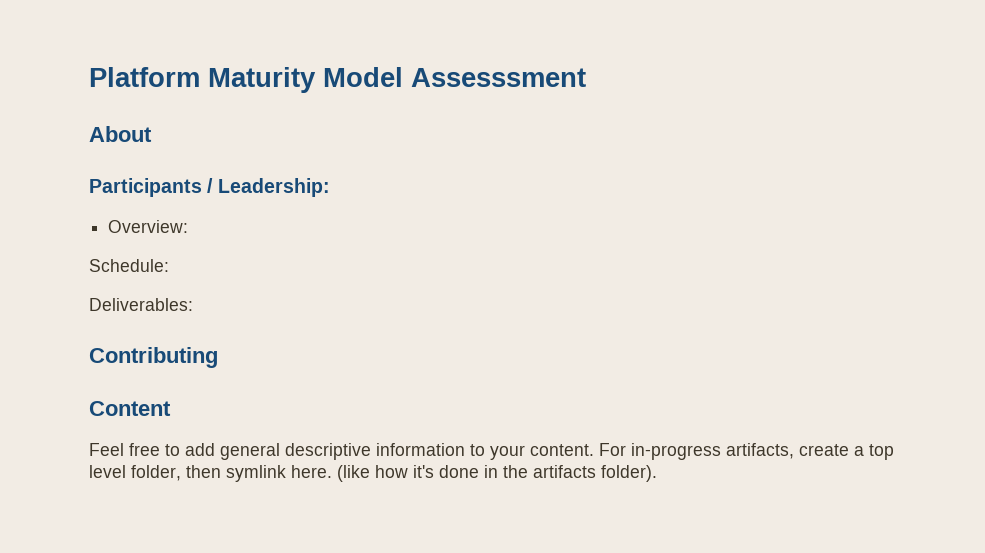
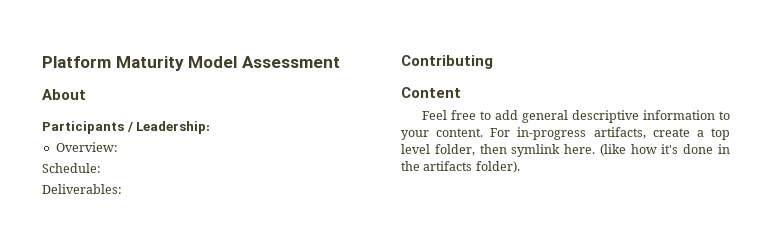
[411,68,586,87] Assesssment -> [241,56,340,68] Assessment

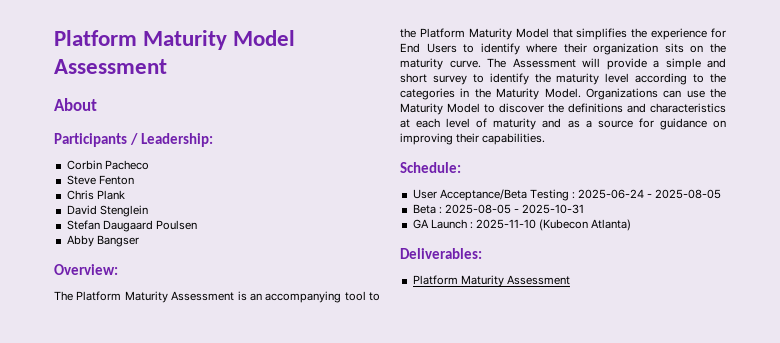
[55,142,118,152] [42,163,101,173] [42,184,122,194] [401,55,493,69] [401,87,461,98] [422,110,730,123] [401,127,730,140] [401,144,730,157] [401,161,520,173] Overview: // Schedule: // Deliverables: // Contributing // Content // Feel free to add general descriptive information to your content. For in-progress artifacts, create a top level folder, then symlink here. (like how it's done in the artifacts folder). -> [66,160,149,170] [66,175,134,185] [66,190,125,200] [66,205,148,217] [66,220,197,232] [66,235,139,247] [54,264,118,275] [54,291,380,303] [400,28,726,40] [400,43,726,55] [400,58,726,70] [400,73,726,85] [400,88,726,100] [400,103,726,115] [400,118,726,130] [400,133,546,145] [400,162,461,173] [412,189,722,201] [412,204,585,214] [412,219,632,231] [400,248,482,259] [412,275,570,287] Corbin Pacheco // Steve Fenton // Chris Plank // David Stenglein // Stefan Daugaard Poulsen // Abby Bangser // Overview: // The Platform Maturity Assessment is an accompanying tool to the Platform Maturity Model that simplifies the experience for End Users to identify where their organization sits on the maturity curve. The Assessment will provide a simple and short survey to identify the maturity level according to the categories in the Maturity Model. Organizations can use the Maturity Model to discover the definitions and characteristics at each level of maturity and as a source for guidance on improving their capabilities. // Schedule: // User Acceptance/Beta Testing : 2025-06-24 - 2025-08-05 // Beta : 2025-08-05 - 2025-10-31 // GA Launch : 2025-11-10 (Kubecon Atlanta) // Deliverables: // Platform Maturity Assessment

